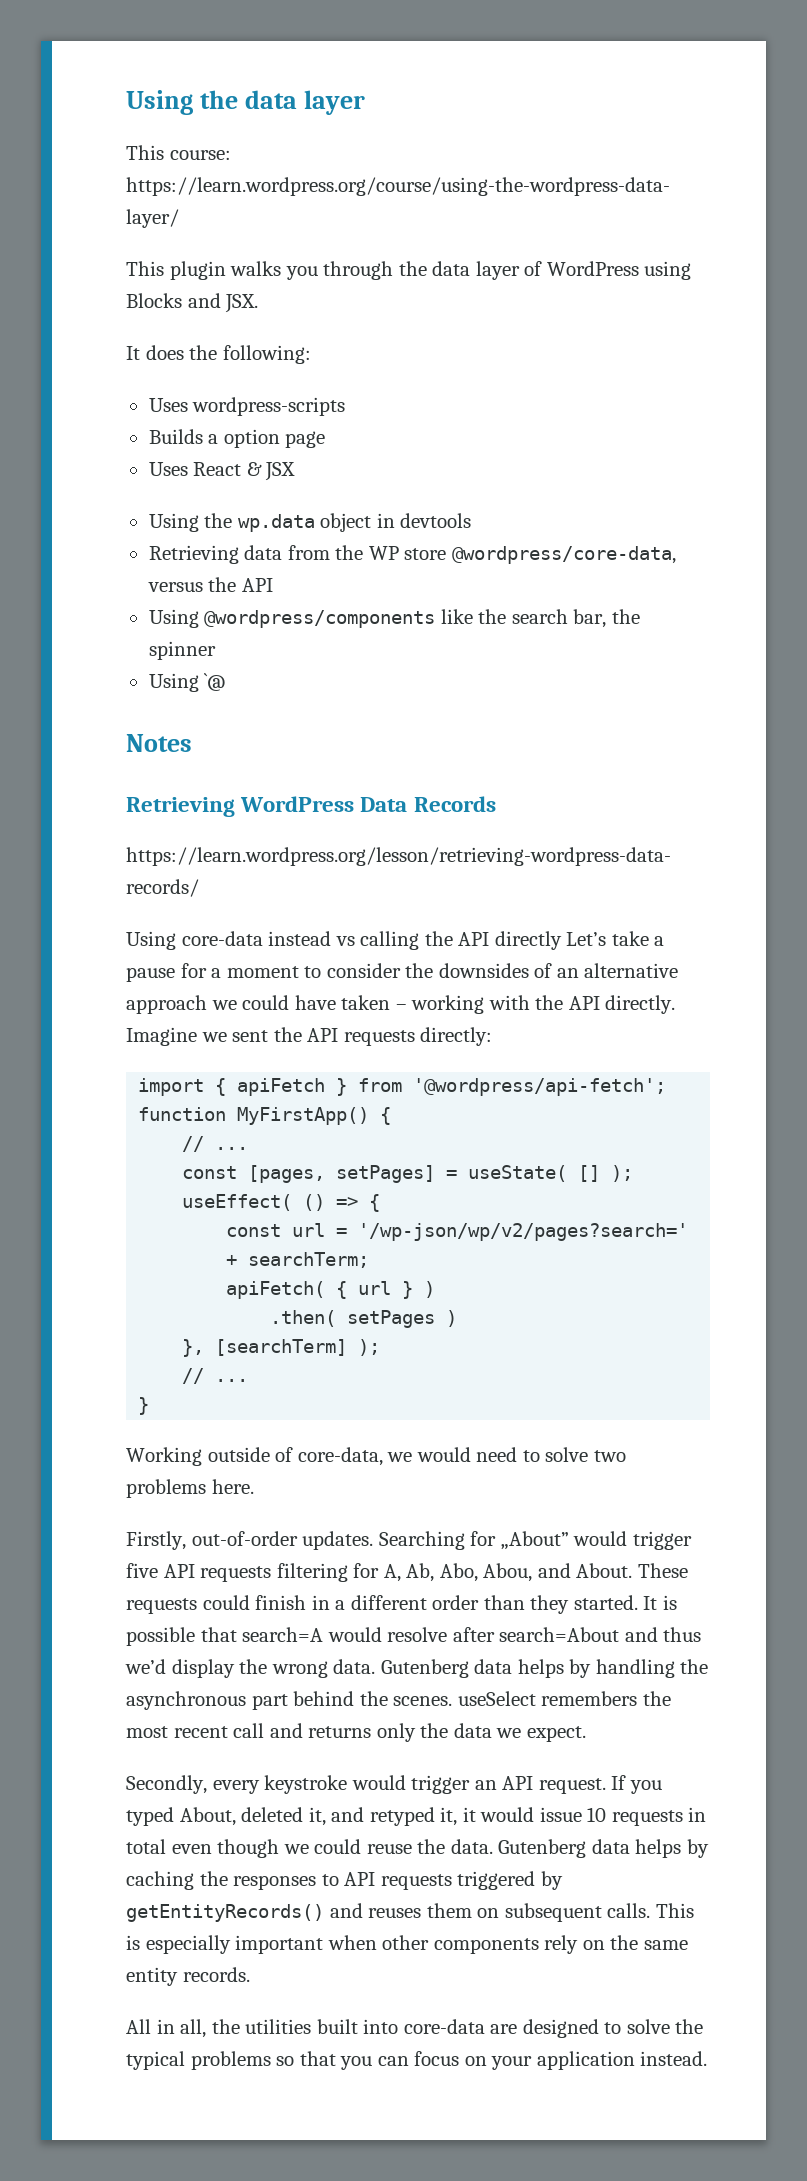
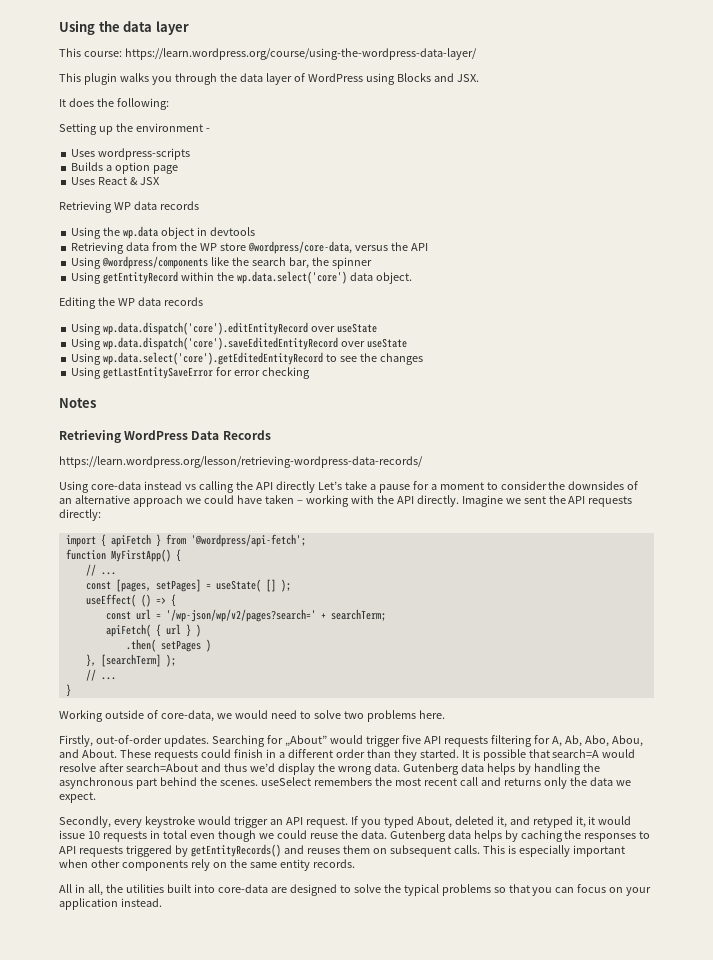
(311, 354) none -> [59,123,210,135] // Setting up the environment -
(296, 471) none -> [59,201,199,213] // Retrieving WP data records
[204,673,227,691] `@ -> [103,271,412,284] [59,297,203,309] [71,322,378,335] [71,337,408,350] [71,352,423,365] [71,367,310,379] getEntityRecord within the wp.data.select('core') data object. // Editing the WP data records // Using wp.data.dispatch('core').editEntityRecord over useState // Using wp.data.dispatch('core').saveEditedEntityRecord over useState // Using wp.data.select('core').getEditedEntityRecord to see the changes // Using getLastEntitySaveError for error checking

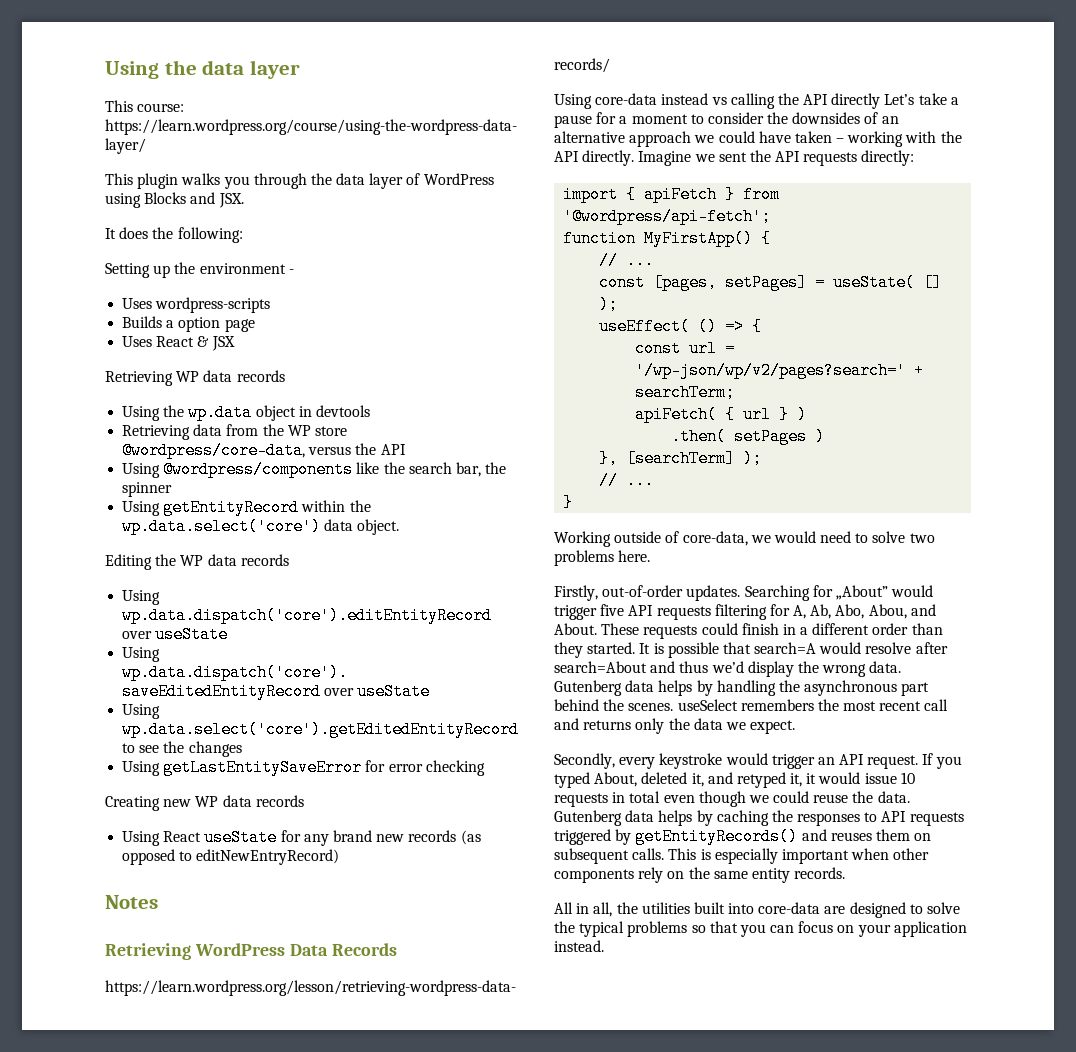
(310, 373) none -> [105,795,304,811] [122,829,481,846] [122,849,340,865] // Creating new WP data records // Using React useState for any brand new records (as opposed to editNewEntryRecord)

